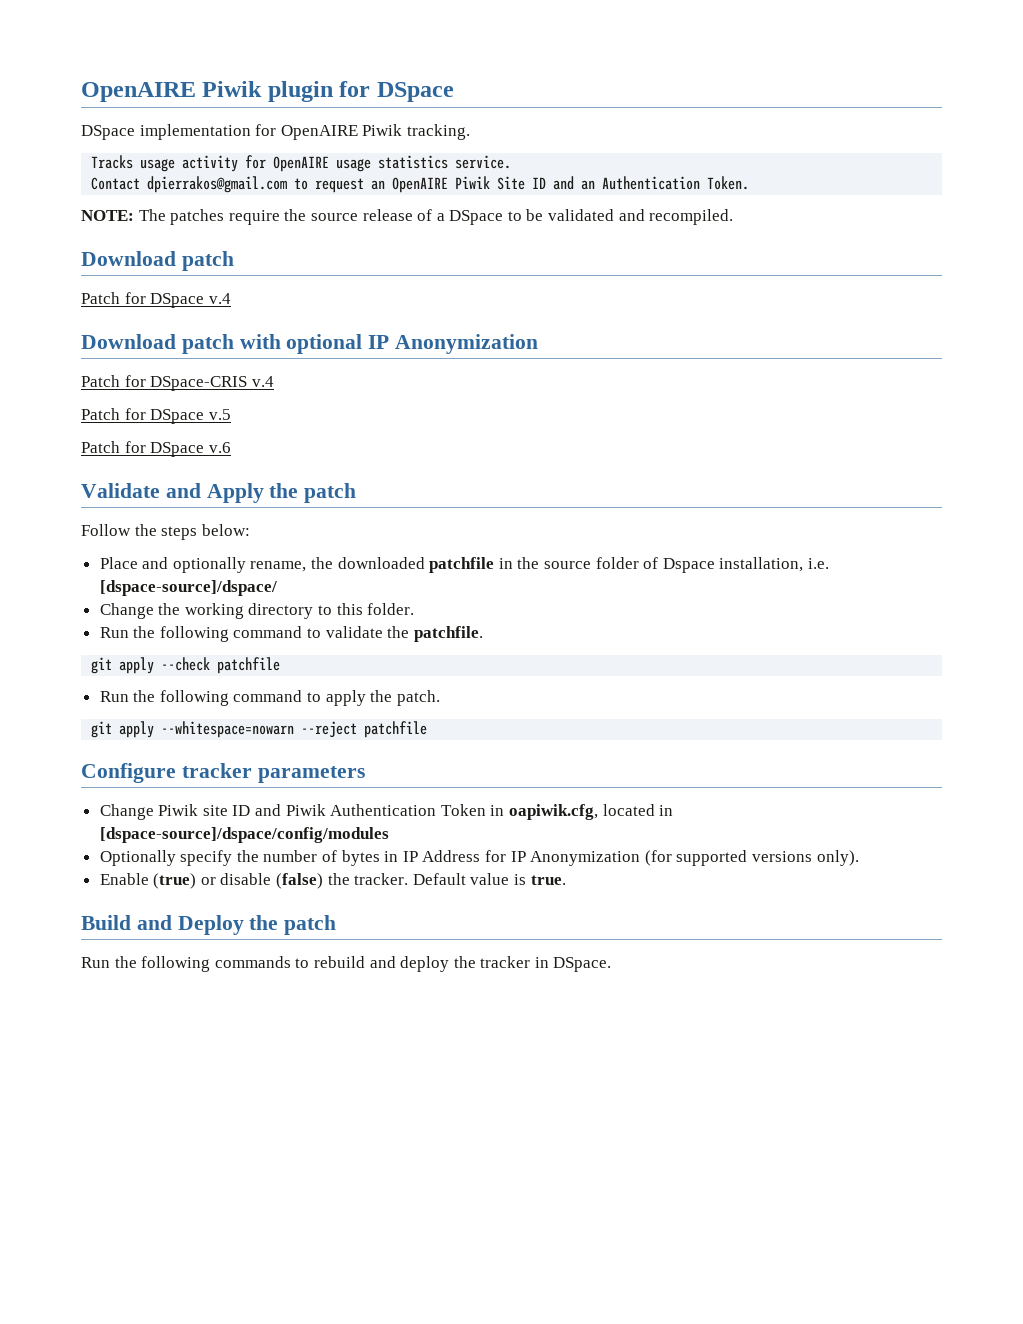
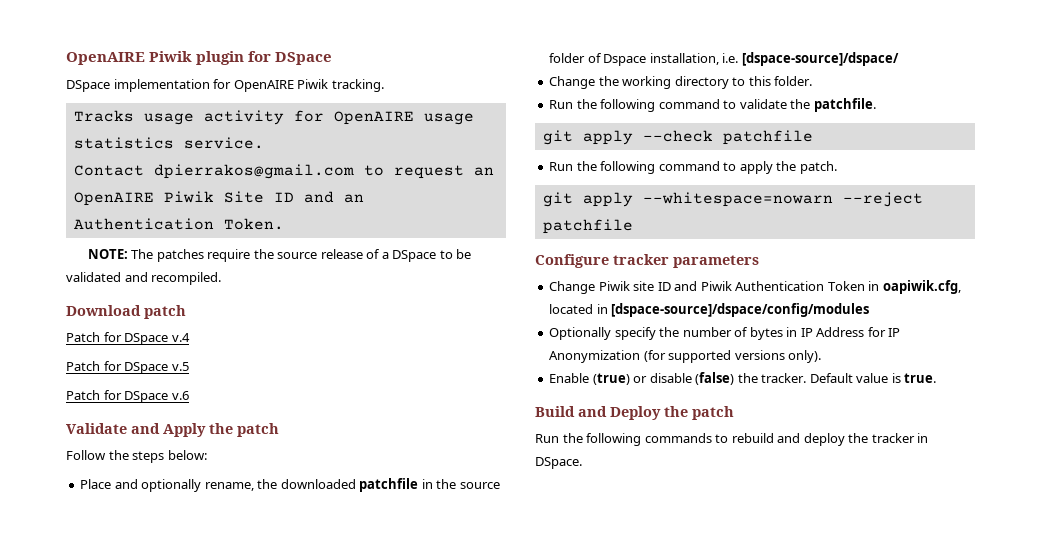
[81,334,539,354] [81,375,274,391] // Download patch with optional IP Anonymization // Patch for DSpace-CRIS v.4 -> (190, 337) none

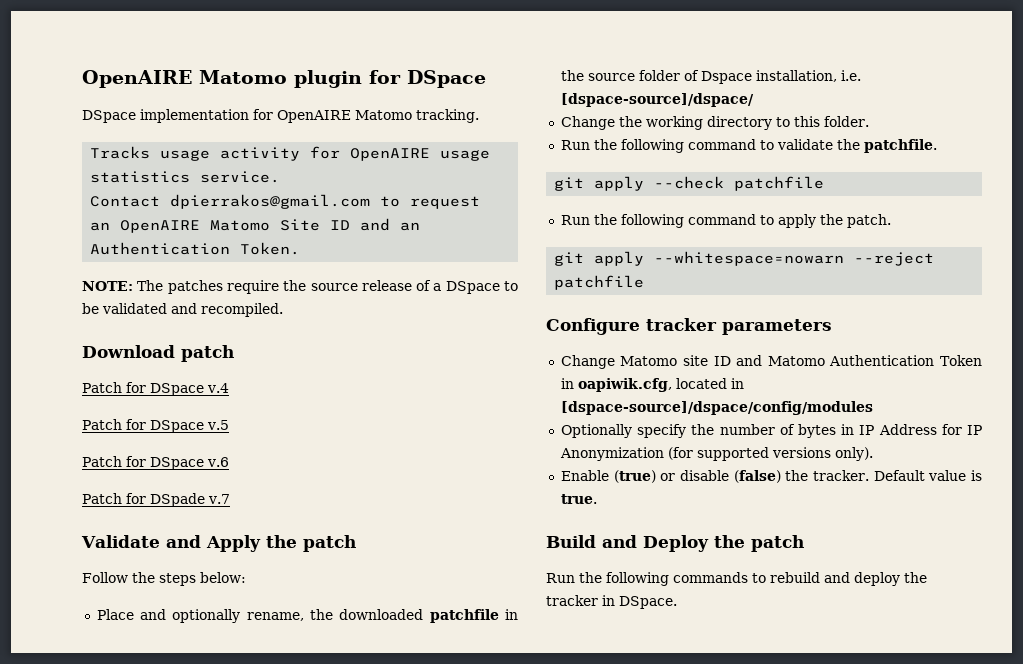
[66,51,193,65] OpenAIRE Piwik -> [82,70,287,88] OpenAIRE Matomo
[297,79,329,89] Piwik -> [355,110,412,120] Matomo
[163,191,214,203] Piwik -> [210,220,271,231] Matomo
(189, 395) none -> [82,493,230,507] // Patch for DSpade v.7
[598,281,630,291] Piwik -> [620,356,678,366] Matomo
[700,281,732,291] Piwik -> [767,356,825,366] Matomo

